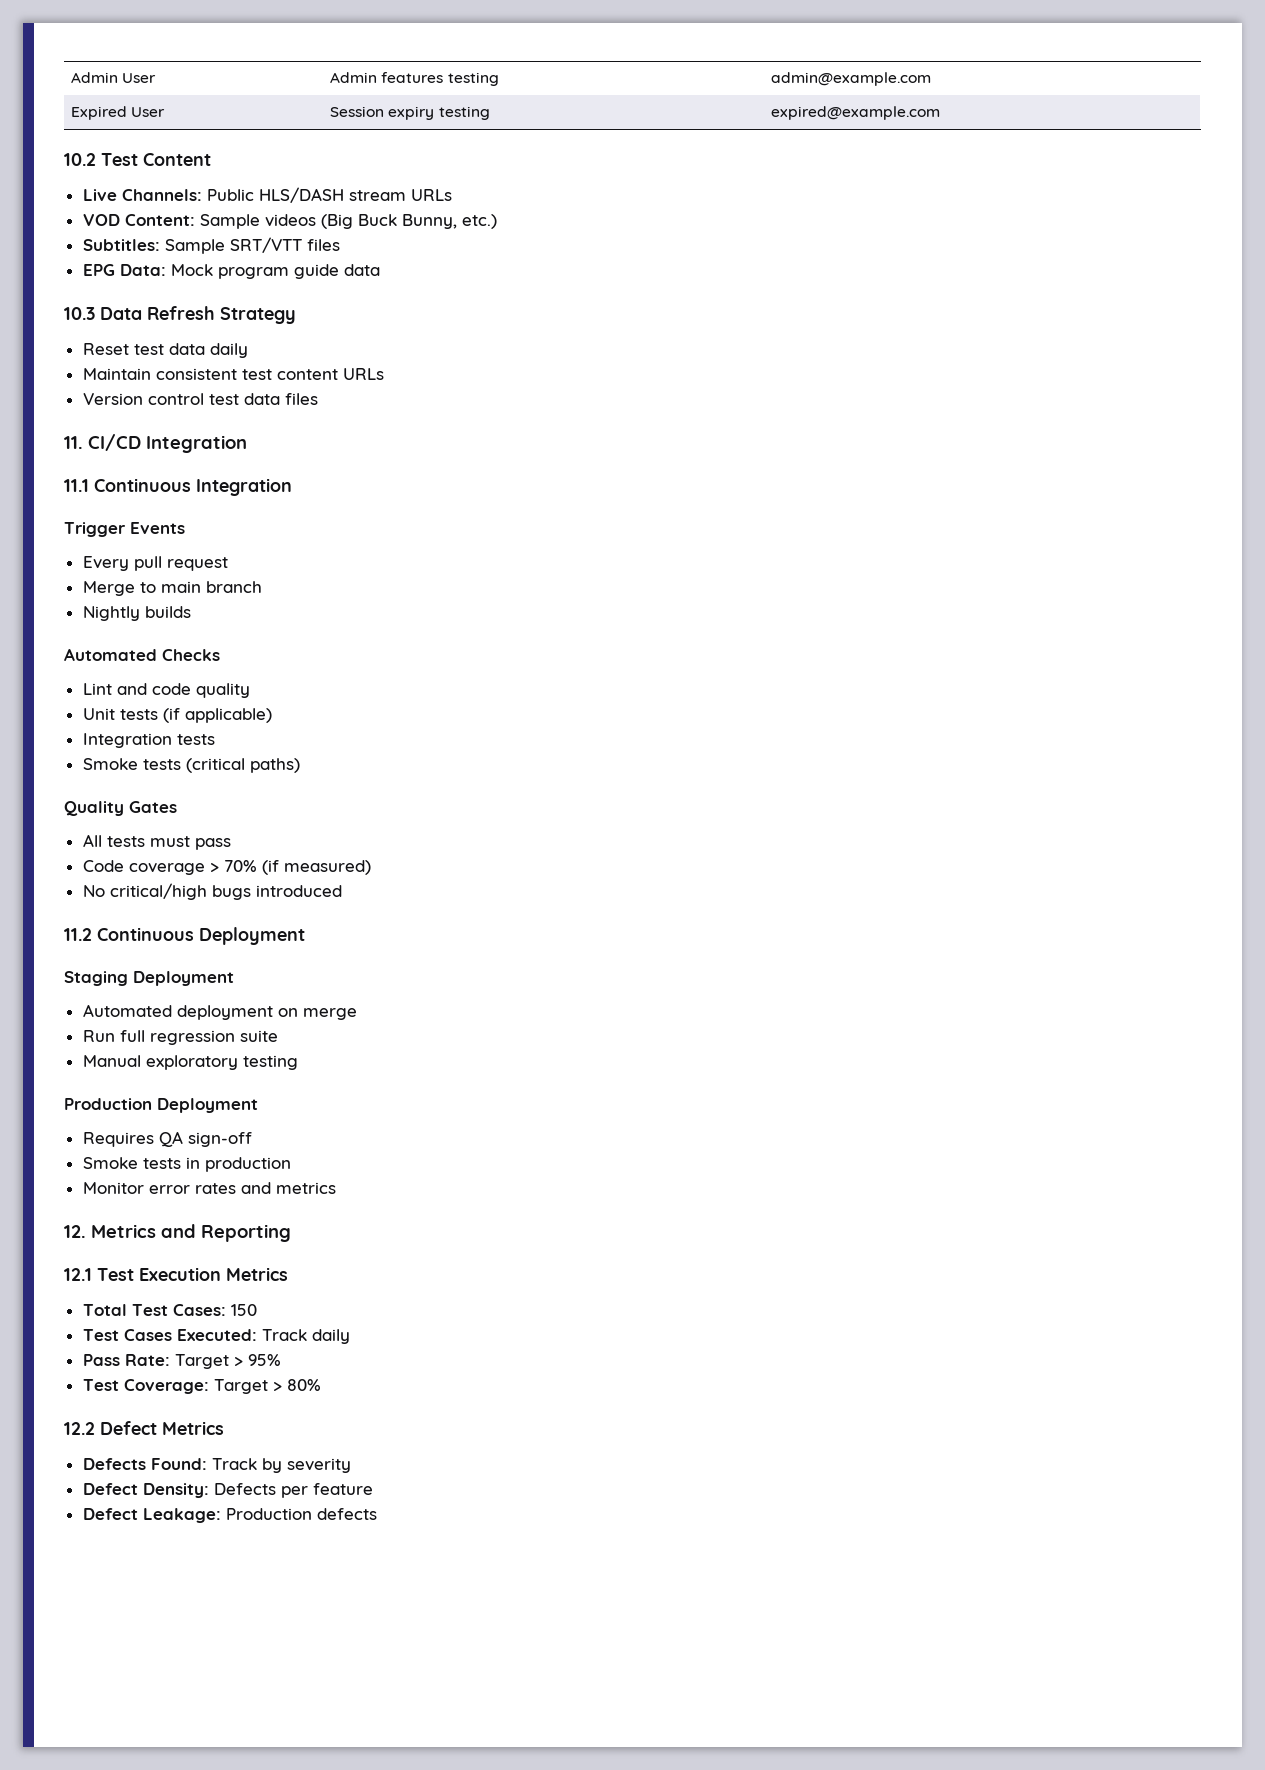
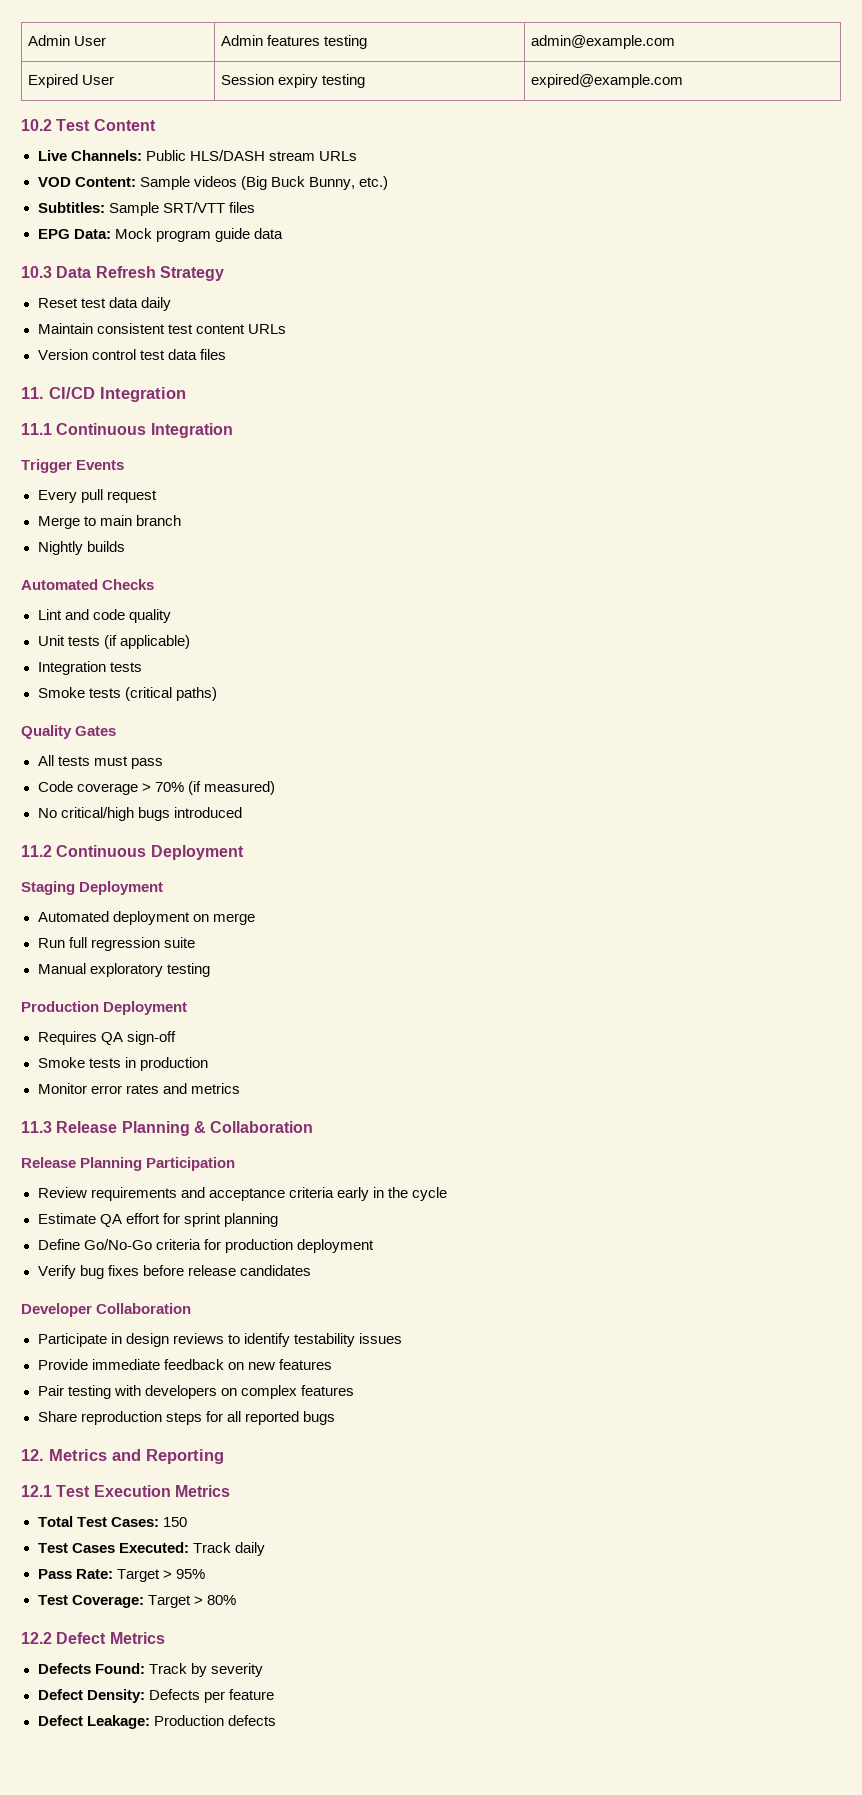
(336, 1188) none -> [21,1121,314,1136] [21,1157,236,1171] [37,1187,447,1201] [37,1213,278,1227] [37,1239,374,1253] [37,1265,311,1279] [21,1303,192,1317] [37,1333,402,1347] [37,1359,332,1370] [37,1385,354,1399] [37,1411,335,1425] // 11.3 Release Planning & Collaboration // Release Planning Participation // Review requirements and acceptance criteria early in the cycle // Estimate QA effort for sprint planning // Define Go/No-Go criteria for production deployment // Verify bug fixes before release candidates // Developer Collaboration // Participate in design reviews to identify testability issues // Provide immediate feedback on new features // Pair testing with developers on complex features // Share reproduction steps for all reported bugs

